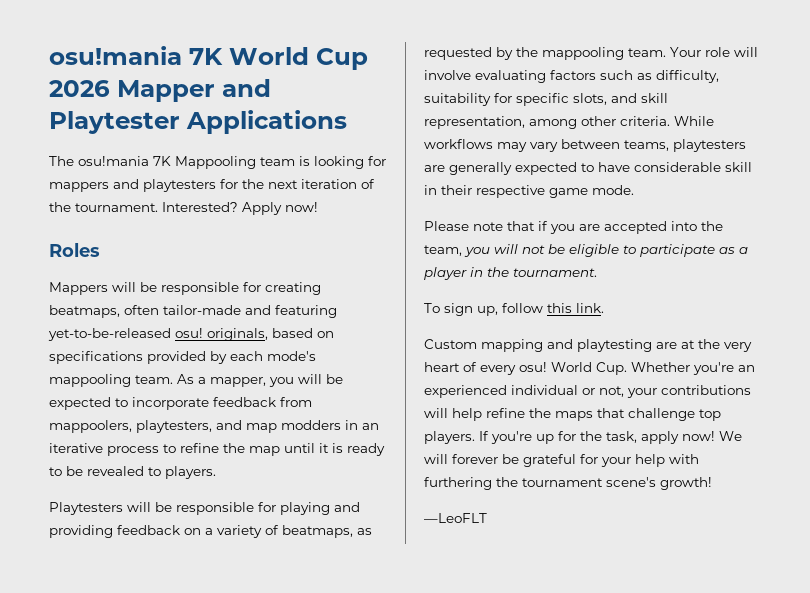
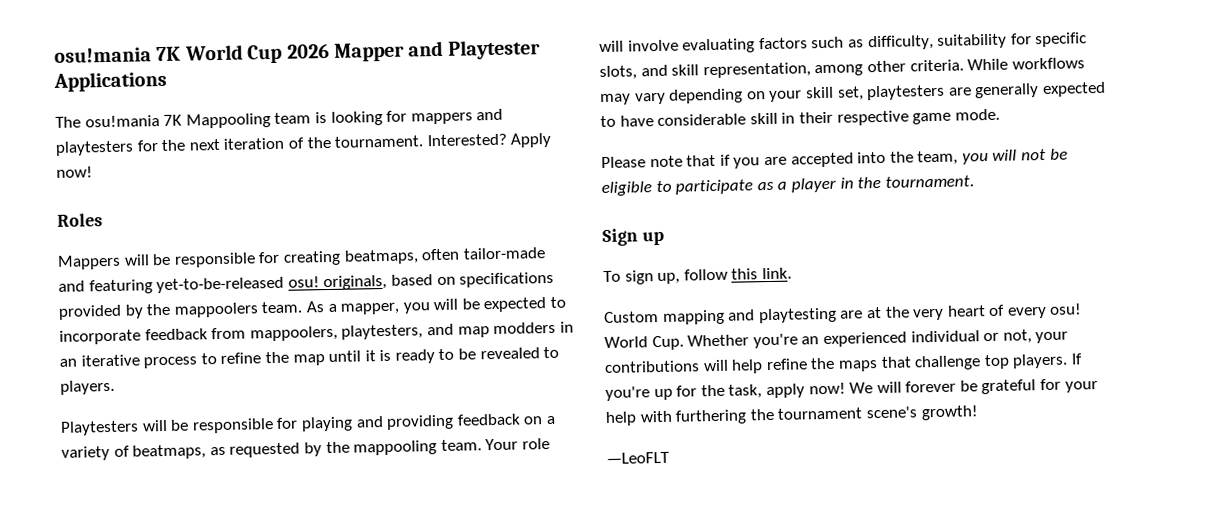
[230,351,316,361] [49,374,131,387] each mode's mappooling -> [146,302,259,318] the mappoolers
[561,139,669,151] between teams, -> [668,86,864,104] depending on your skill set,
(597, 272) none -> [602,228,664,247] // Sign up

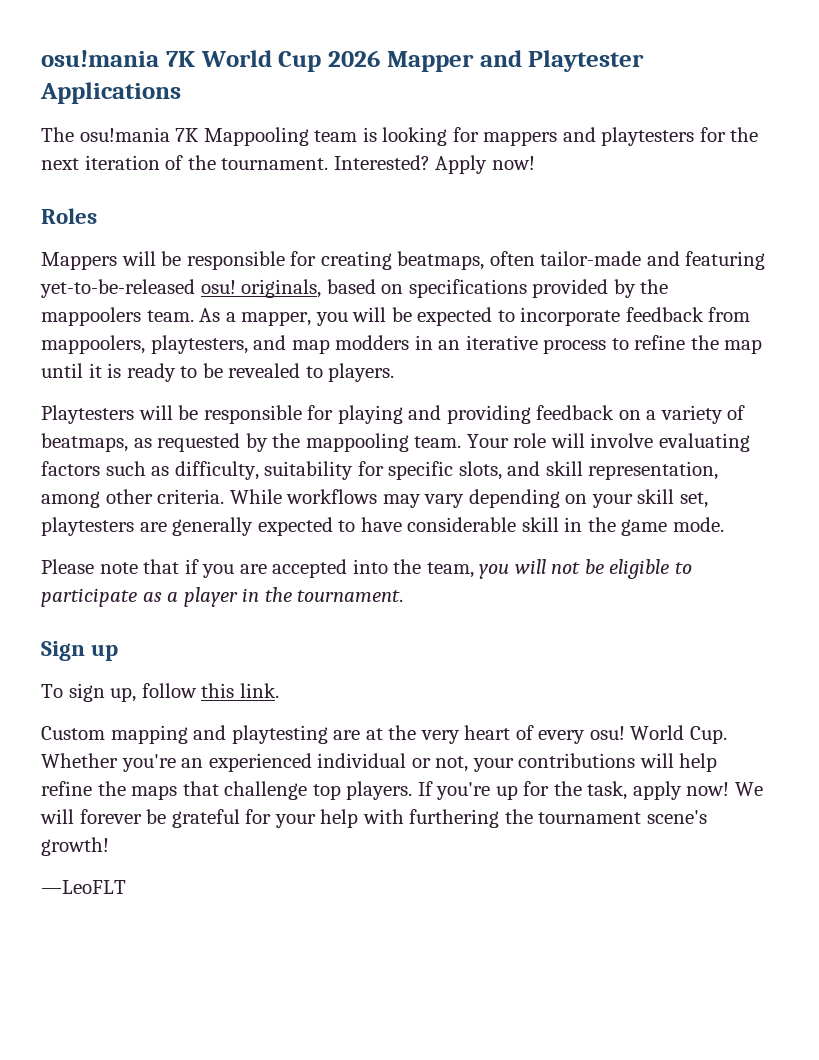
[798,110,909,126] their respective -> [587,517,616,532] the

